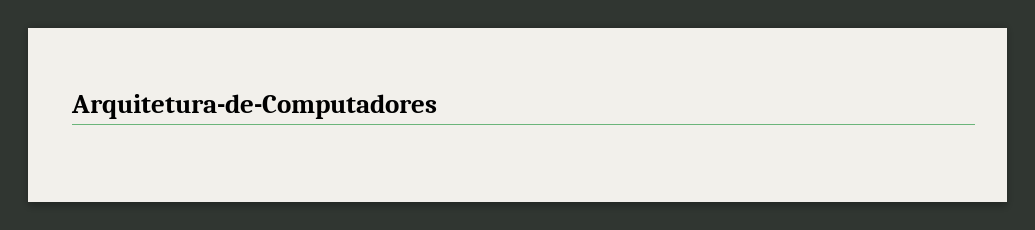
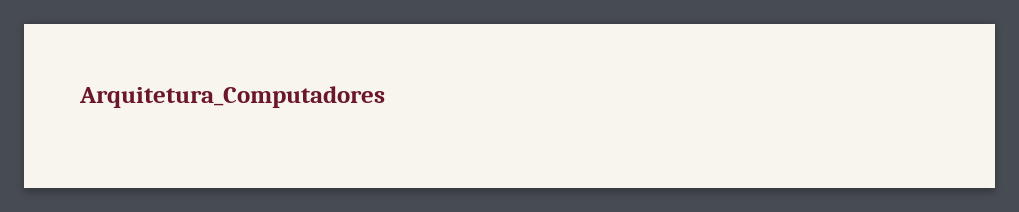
[71,94,437,119] Arquitetura-de-Computadores -> [79,86,385,108] Arquitetura_Computadores

